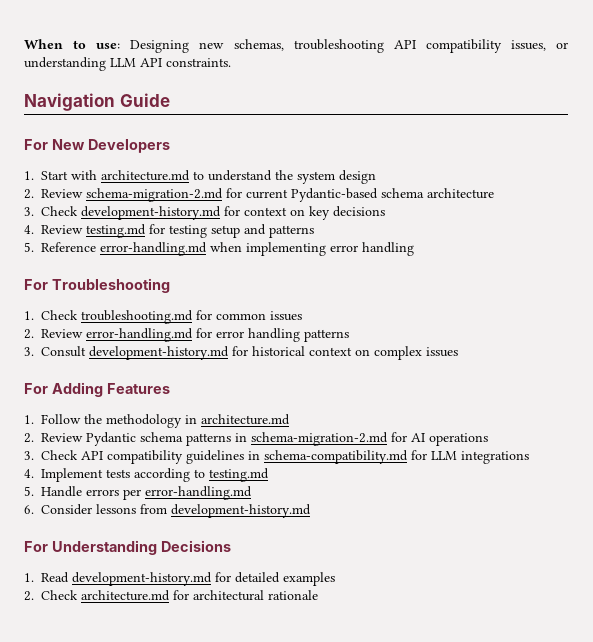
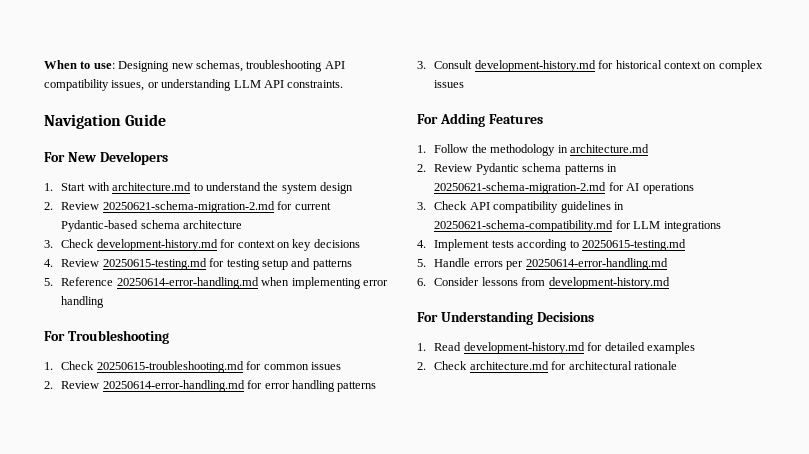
[86,188,223,202] schema-migration-2.md -> [102,201,275,213] 20250621-schema-migration-2.md
[86,224,146,238] testing.md -> [102,258,207,270] 20250615-testing.md
[100,242,207,256] error-handling.md -> [116,277,259,289] 20250614-error-handling.md
[81,310,193,324] troubleshooting.md -> [96,361,244,373] 20250615-troubleshooting.md
[86,328,193,342] error-handling.md -> [102,380,245,392] 20250614-error-handling.md
[251,432,388,446] schema-migration-2.md -> [434,182,607,194] 20250621-schema-migration-2.md
[264,450,408,464] schema-compatibility.md -> [434,220,614,232] 20250621-schema-compatibility.md
[209,468,269,482] testing.md -> [581,239,686,251] 20250615-testing.md
[145,486,252,500] error-handling.md -> [525,258,668,270] 20250614-error-handling.md

